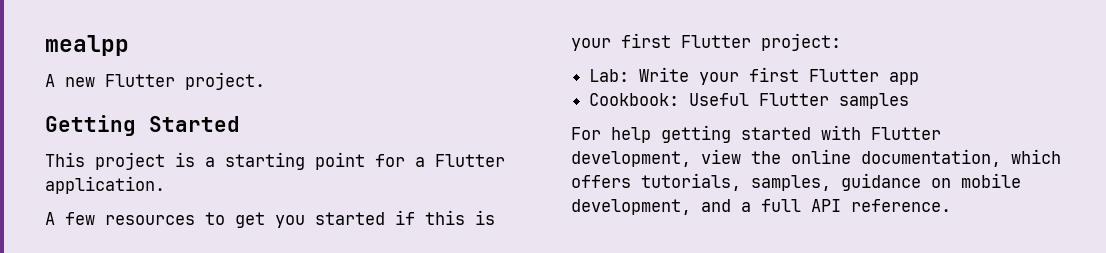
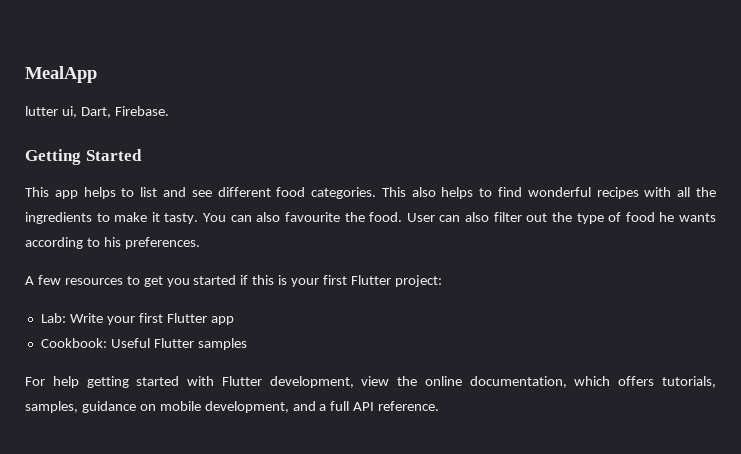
[45,35,129,56] [45,72,265,90] [45,115,240,136] [45,152,505,170] [45,176,165,194] mealpp // A new Flutter project. // Getting Started // This project is a starting point for a Flutter application. -> [25,66,97,83] [25,106,169,118] [25,149,142,165] [25,187,716,199] [25,212,716,224] [25,237,200,249] MealApp // lutter ui, Dart, Firebase. // Getting Started // This app helps to list and see different food categories. This also helps to find wonderful recipes with all the ingredients to make it tasty. You can also favourite the food. User can also filter out the type of food he wants according to his preferences.

